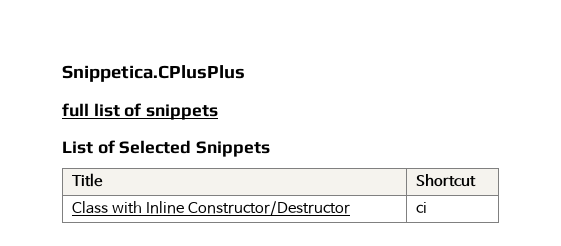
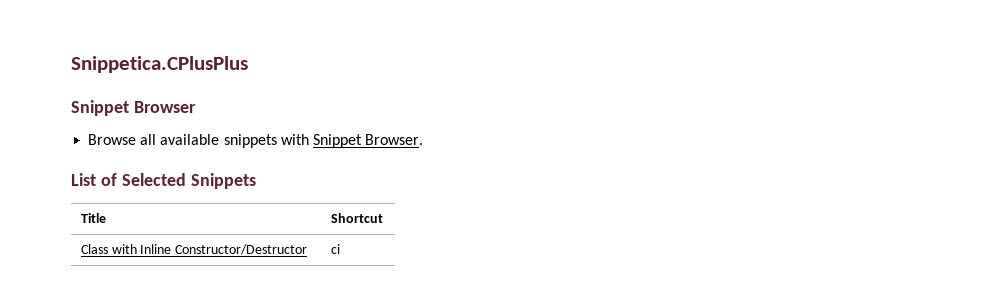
[62,103,219,120] full list of snippets -> [71,100,196,116] [88,134,424,148] Snippet Browser // Browse all available snippets with Snippet Browser.

